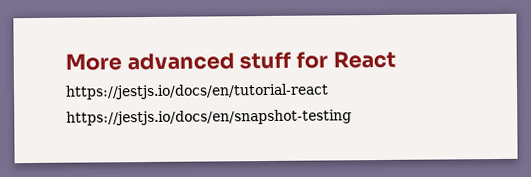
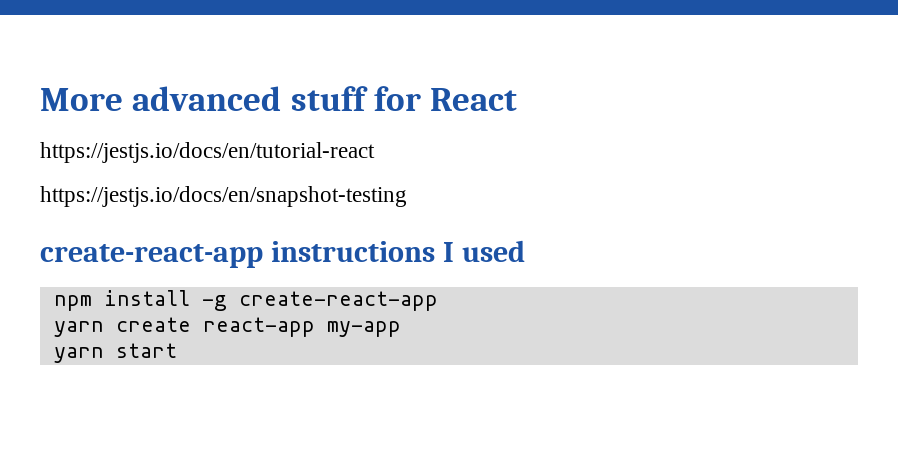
(352, 117) none -> [40,240,525,268] [53,290,438,311] [53,317,401,337] [53,343,177,363] // create-react-app instructions I used // npm install -g create-react-app // yarn create react-app my-app // yarn start

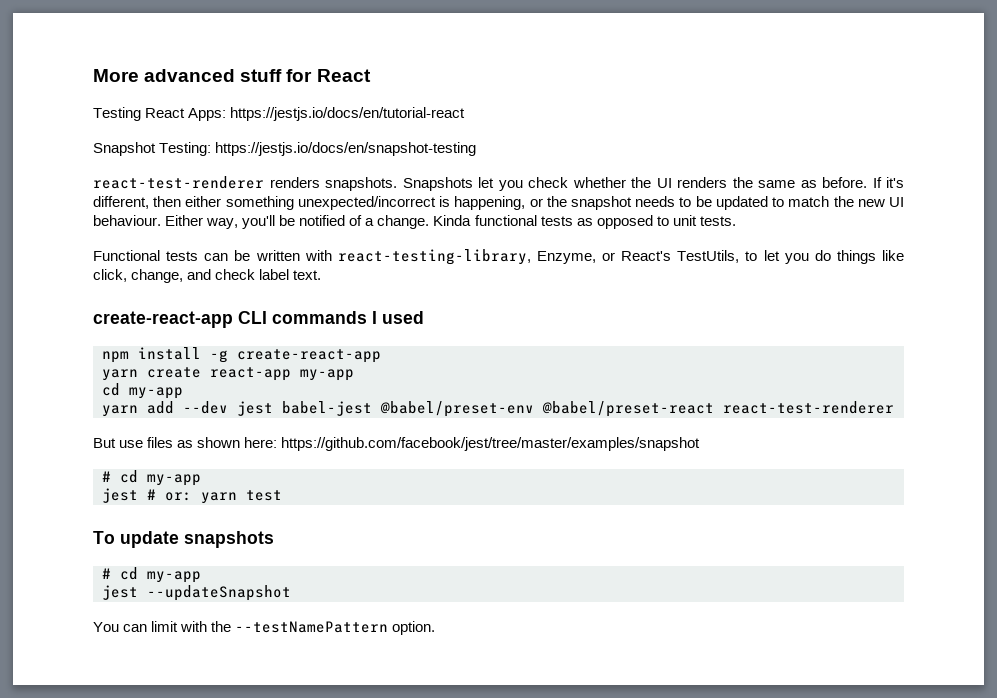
(518, 99) none -> [93,107,227,121] Testing React Apps:
(375, 152) none -> [93,142,212,156] Snapshot Testing:
[40,241,435,268] // create-react-app instructions -> [93,176,904,191] [93,196,904,210] [93,215,736,229] [93,249,904,265] [93,269,322,283] [93,311,367,328] // react-test-renderer renders snapshots. Snapshots let you check whether the UI renders the same as before. If it's different, then either something unexpected/incorrect is happening, or the snapshot needs to be updated to match the new UI behaviour. Either way, you'll be notified of a change. Kinda functional tests as opposed to unit tests. // Functional tests can be written with react-testing-library, Enzyme, or React's TestUtils, to let you do things like click, change, and check label text. // create-react-app CLI commands
[53,343,177,363] // yarn start -> [102,383,183,399] [102,401,894,417] [93,437,701,451] [102,470,201,486] [102,488,282,504] [93,531,274,548] [102,567,201,583] [102,585,291,601] [93,621,436,635] // cd my-app // yarn add --dev jest babel-jest @babel/preset-env @babel/preset-react react-test-renderer // But use files as shown here: https://github.com/facebook/jest/tree/master/examples/snapshot // # cd my-app // jest # or: yarn test // To update snapshots // # cd my-app // jest --updateSnapshot // You can limit with the --testNamePattern option.

